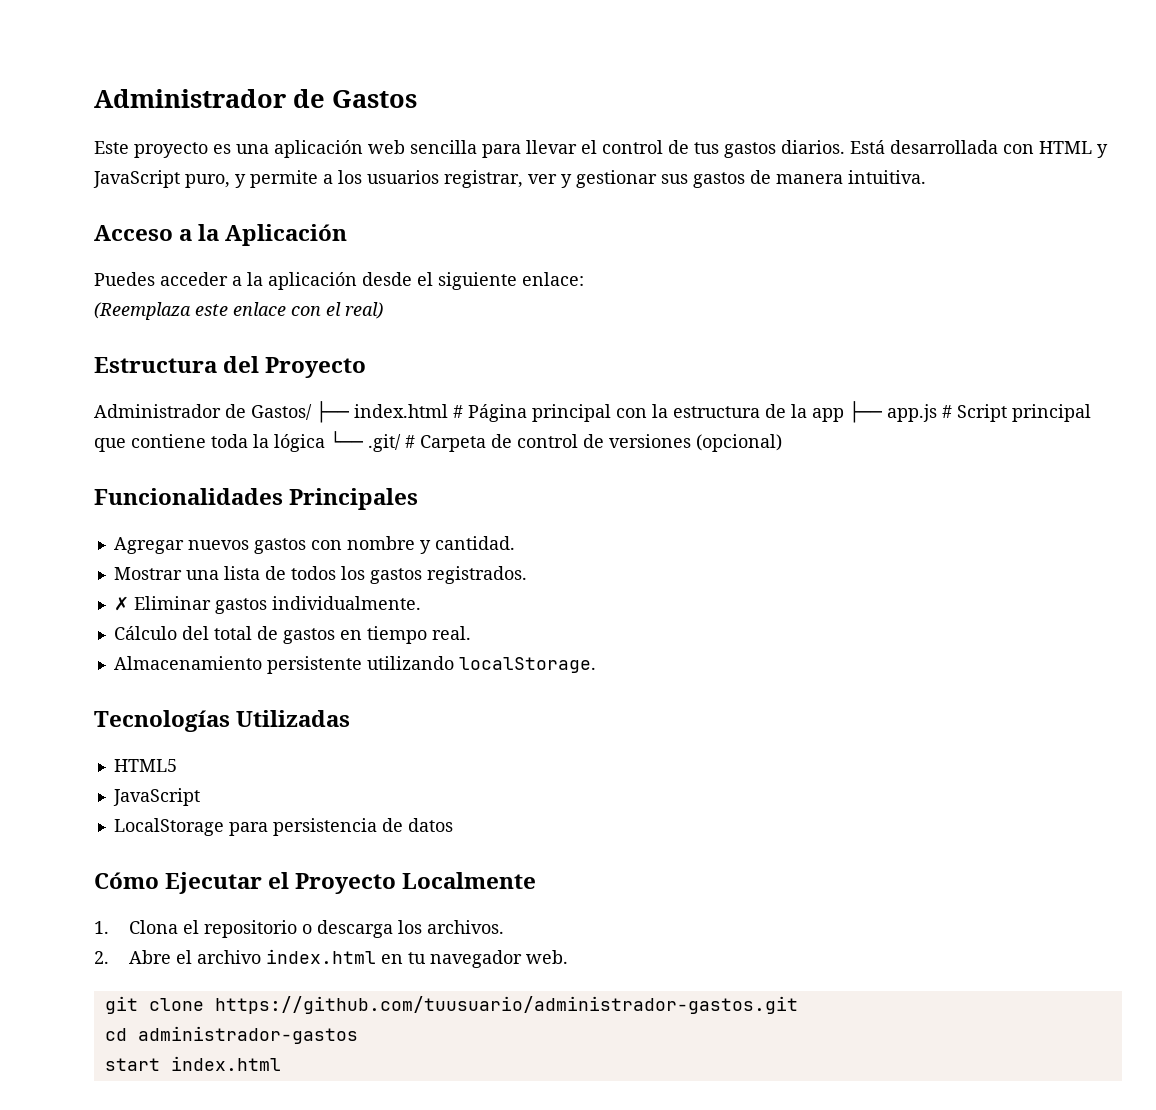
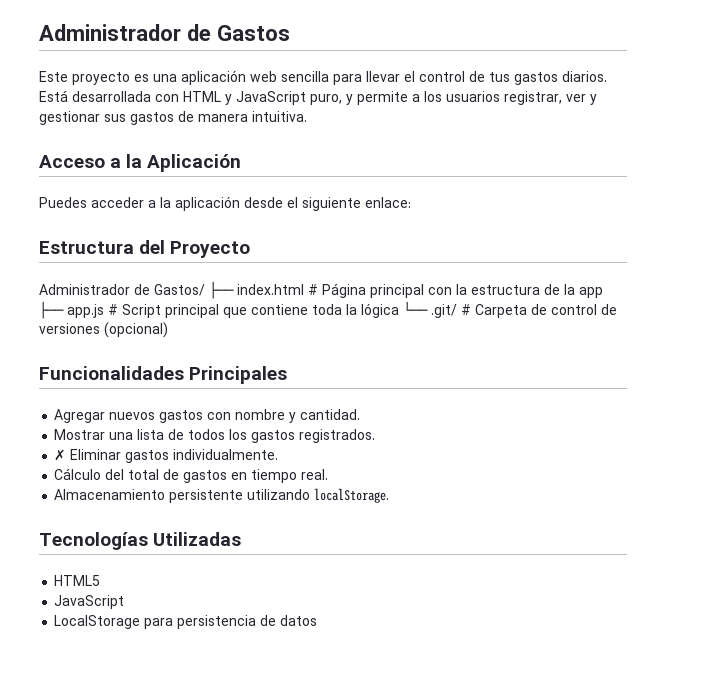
[94,302,383,320] // (Reemplaza este enlace con el real) -> (411, 202) none
[94,872,537,894] [94,920,504,938] [94,949,568,968] [104,996,798,1014] [104,1026,358,1044] [104,1056,281,1071] // Cómo Ejecutar el Proyecto Localmente // 1. Clona el repositorio o descarga los archivos. // 2. Abre el archivo index.html en tu navegador web. // git clone https://github.com/tuusuario/administrador-gastos.git // cd administrador-gastos // start index.html -> (318, 620) none

